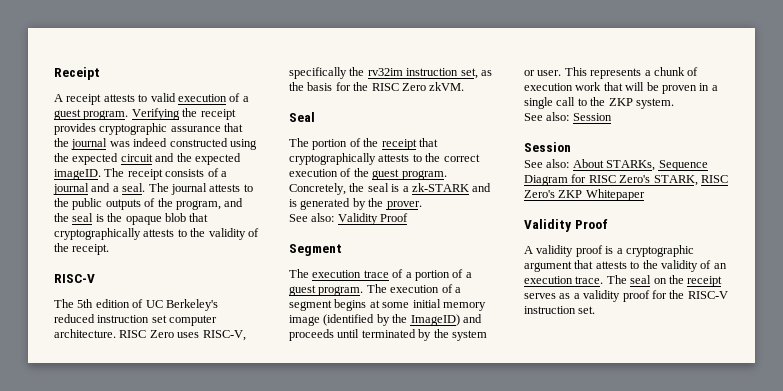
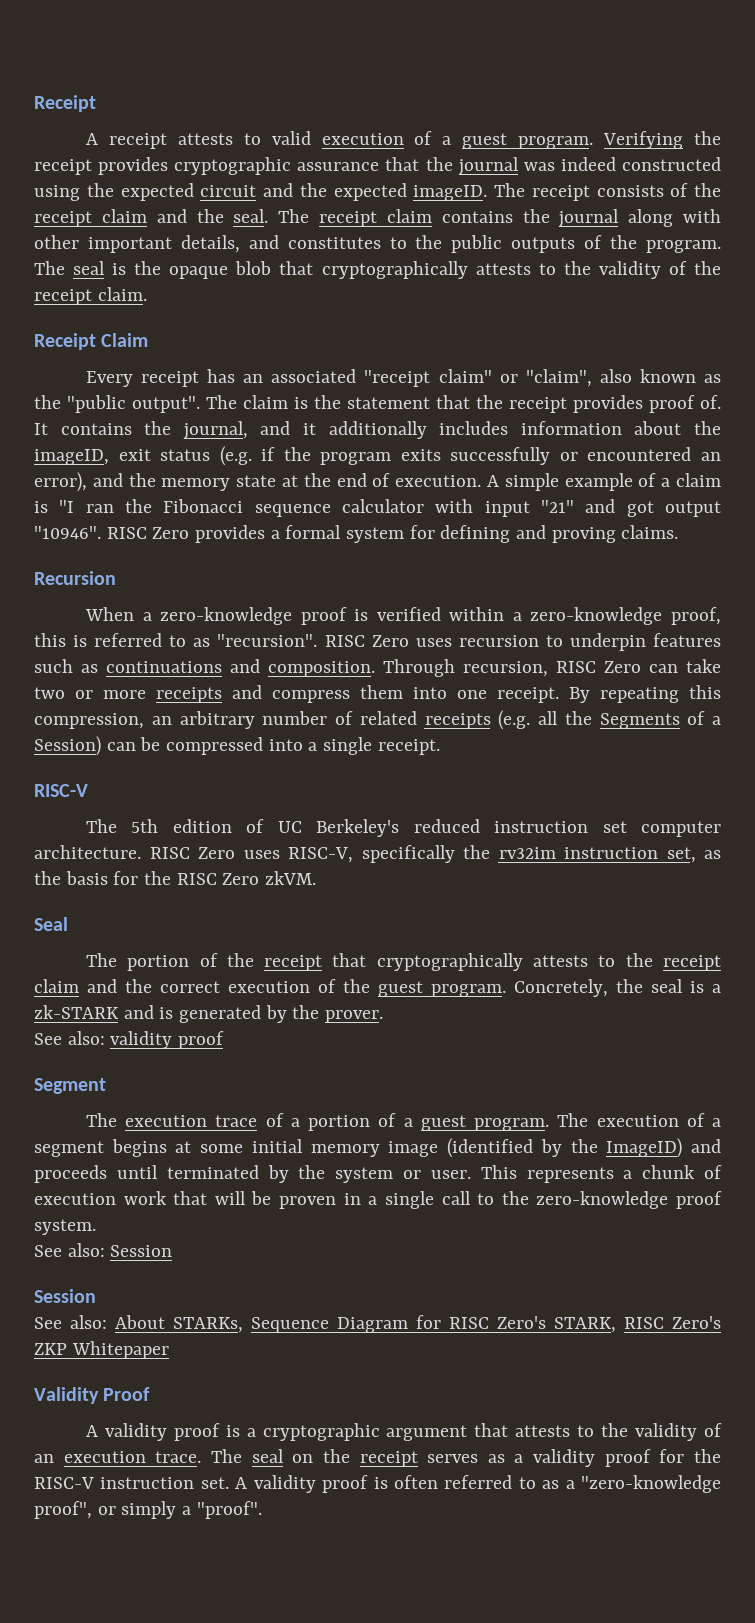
[220,171,227,177] [53,183,241,195] a journal and a seal. The journal attests -> [694,183,721,197] [34,209,722,228] [34,235,381,253] the receipt claim and the seal. The receipt claim contains the journal along with other important details, and constitutes
[175,198,244,210] [54,213,69,222] program, and the -> [646,240,721,253] [34,261,65,275] program. The
(69, 247) none -> [34,287,147,305] [34,333,149,350] [85,369,721,387] [34,395,721,413] [34,421,722,440] [34,446,721,466] [34,472,721,492] [34,499,722,517] [34,525,679,543] [34,571,116,585] [84,607,722,625] [34,633,721,651] [34,659,721,677] [34,685,721,703] [34,710,721,730] [34,736,373,756] receipt claim. // Receipt Claim // Every receipt has an associated "receipt claim" or "claim", also known as the "public output". The claim is the statement that the receipt provides proof of. It contains the journal, and it additionally includes information about the imageID, exit status (e.g. if the program exits successfully or encountered an error), and the memory state at the end of execution. A simple example of a claim is "I ran the Fibonacci sequence calculator with input "21" and got output "10946". RISC Zero provides a formal system for defining and proving claims. // Recursion // When a zero-knowledge proof is verified within a zero-knowledge proof, this is referred to as "recursion". RISC Zero uses recursion to underpin features such as continuations and composition. Through recursion, RISC Zero can take two or more receipts and compress them into one receipt. By repeating this compression, an arbitrary number of related receipts (e.g. all the Segments of a Session) can be compressed into a single
(441, 157) none -> [663,955,721,971] [34,979,152,993] receipt claim and the
[337,213,409,225] Validity Proof -> [110,1031,225,1049] validity proof
[608,98,633,106] ZKP -> [536,1191,722,1209] zero-knowledge proof
(596, 310) none -> [235,1475,721,1493] [34,1501,262,1519] A validity proof is often referred to as a "zero-knowledge proof", or simply a "proof".

